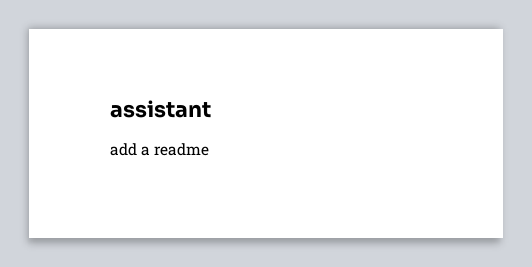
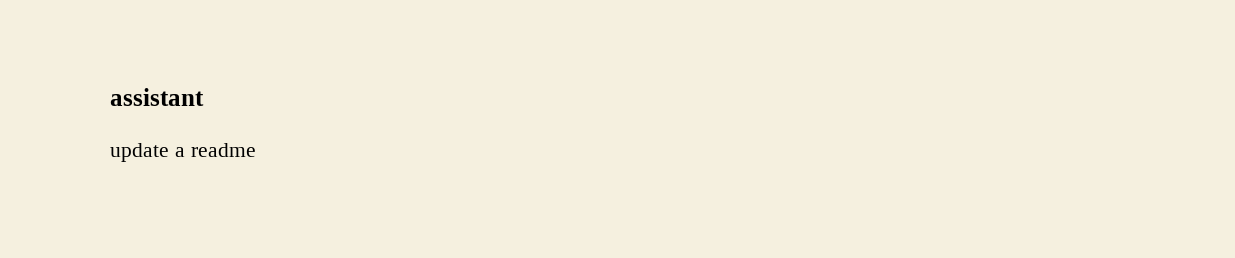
[110,143,137,156] add -> [110,143,169,162] update

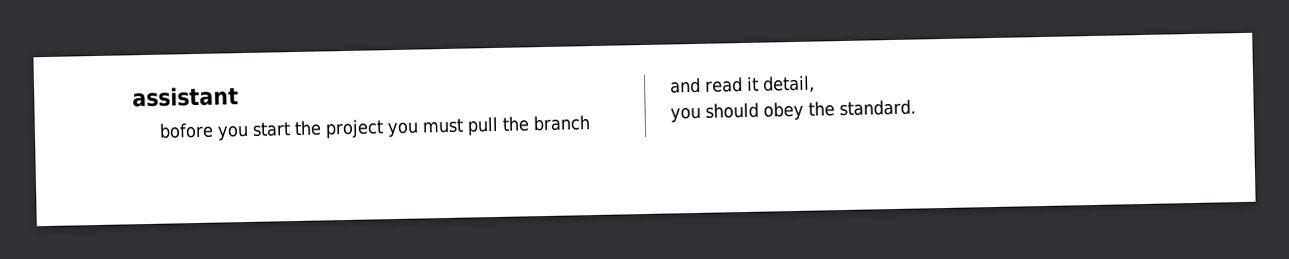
[110,143,256,162] update a readme -> [158,115,591,141] [669,75,815,94] [670,99,916,123] bofore you start the project you must pull the branch and read it detail, // you should obey the standard.

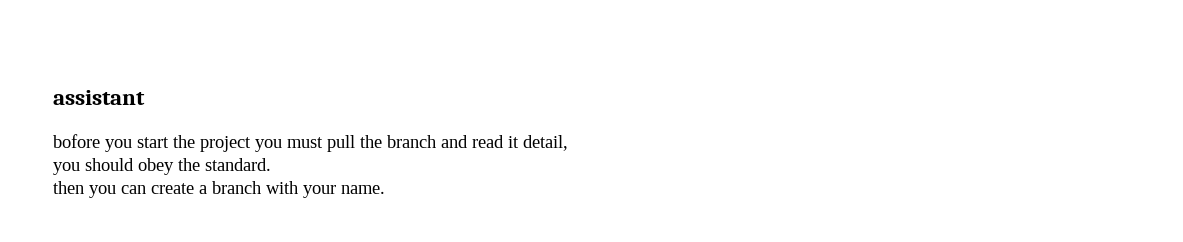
(916, 108) none -> [53,181,385,198] // then you can create a branch with your name.

